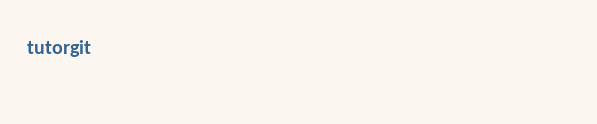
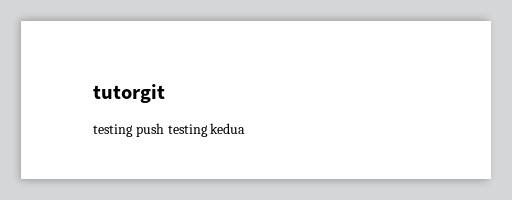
(91, 48) none -> [93,123,246,137] // testing push testing kedua

